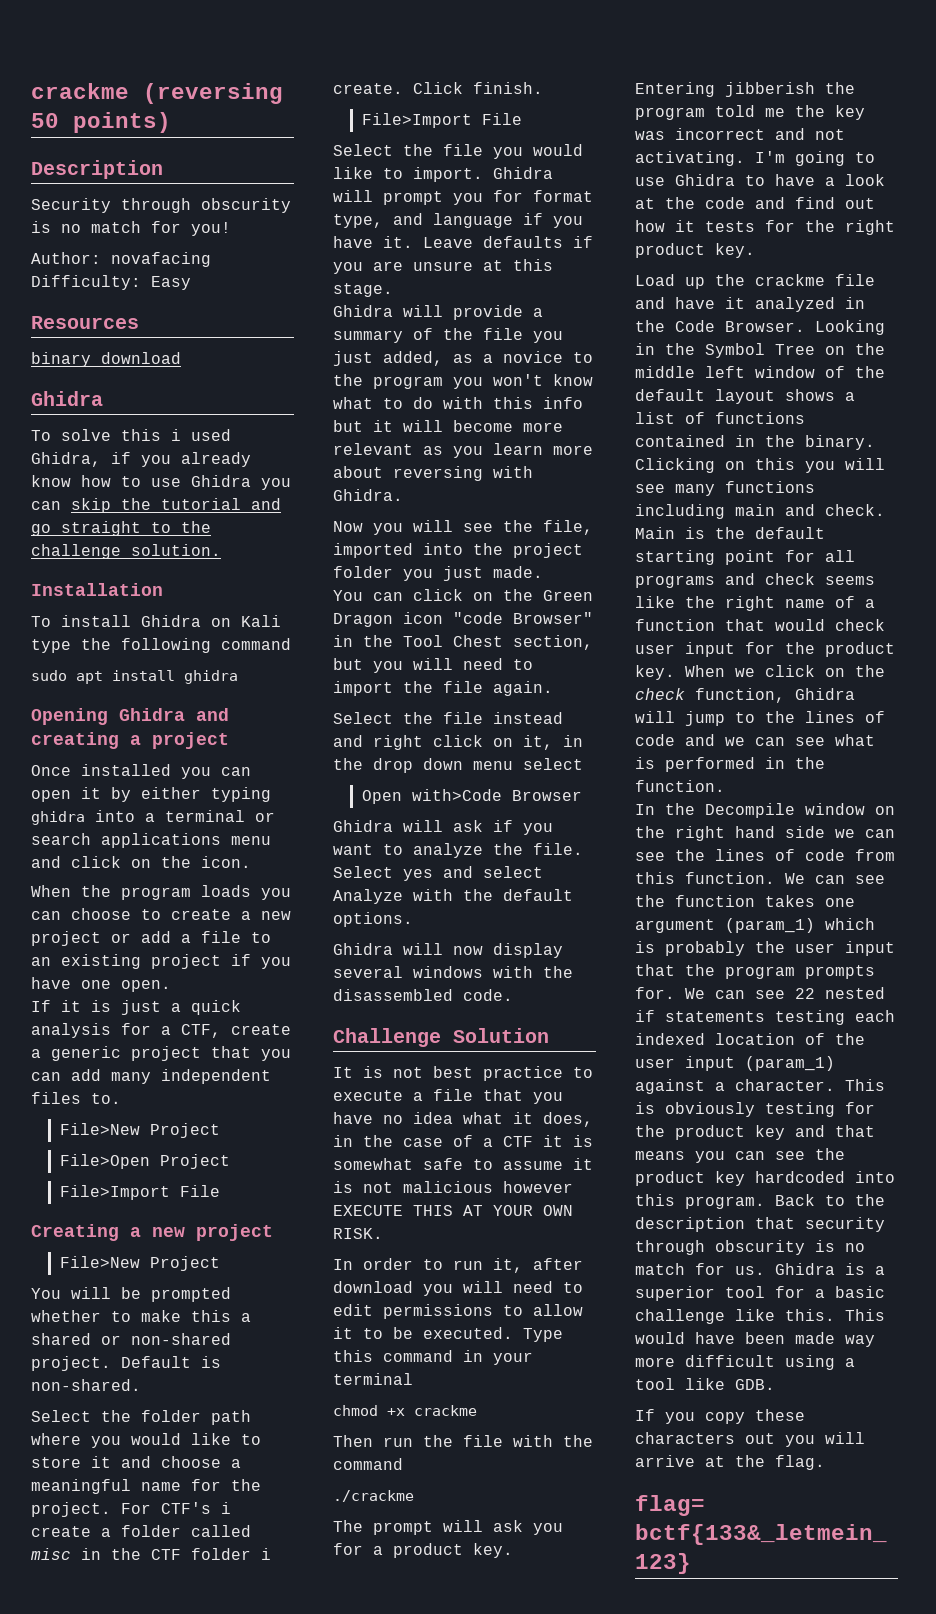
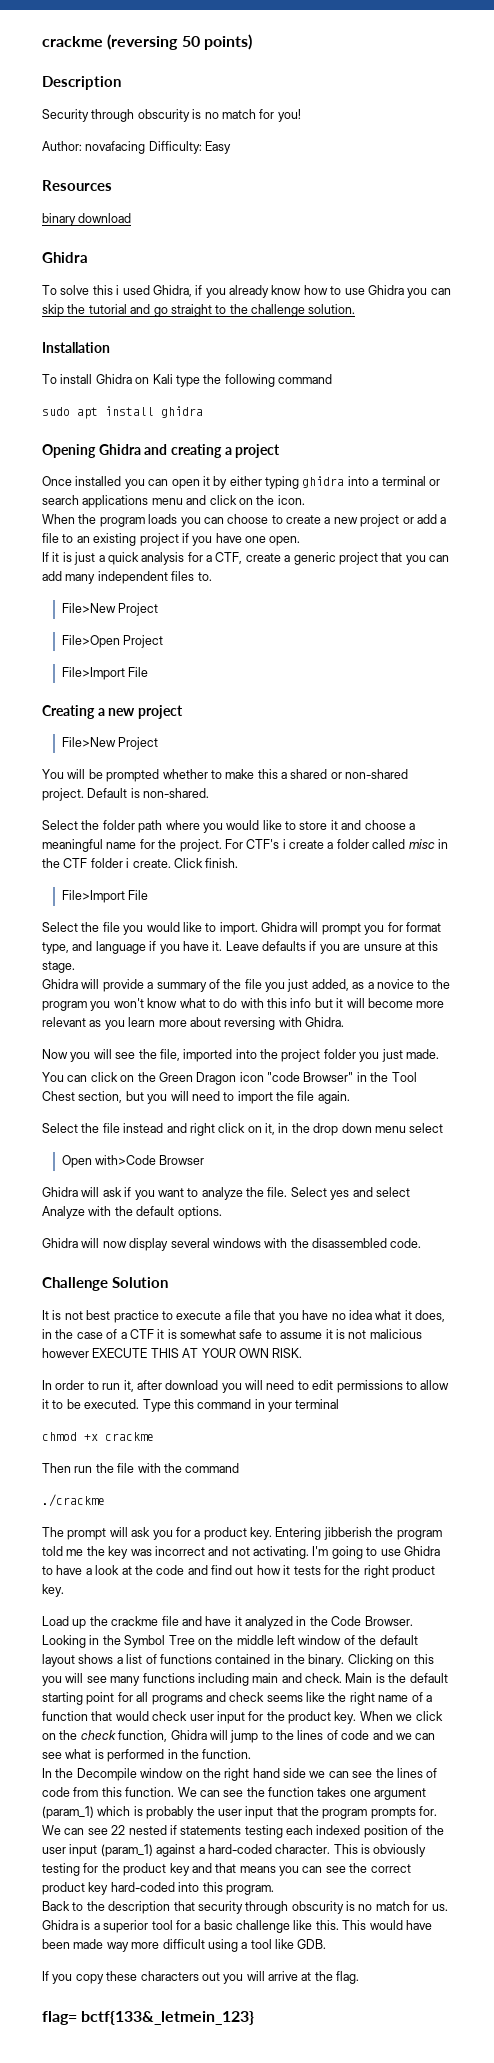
[715,1033,795,1045] location -> [363,1825,408,1838] position
(725, 1086) none -> [207,1844,272,1854] hard-coded
[635,1171,845,1186] product key hardcoded -> [370,1864,411,1873] [42,1882,175,1895] correct product key hard-coded
(765, 1202) none -> (274, 1890) //

